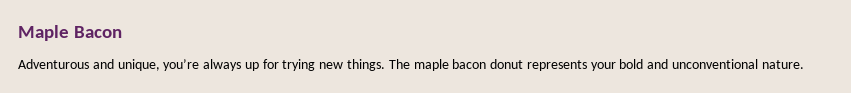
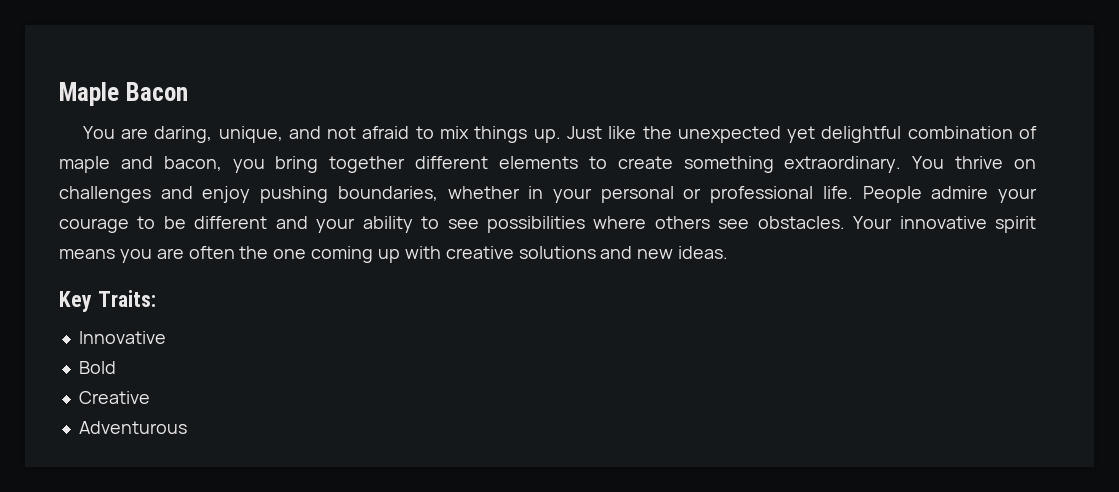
[18,59,804,71] Adventurous and unique, you’re always up for trying new things. The maple bacon donut represents your bold and unconventional nature. -> [82,126,1038,143] [59,156,1037,173] [59,186,1037,203] [59,216,1036,233] [59,246,729,263] [59,290,156,312] [78,331,166,344] [78,361,116,374] [78,391,150,404] [78,421,187,434] You are daring, unique, and not afraid to mix things up. Just like the unexpected yet delightful combination of maple and bacon, you bring together different elements to create something extraordinary. You thrive on challenges and enjoy pushing boundaries, whether in your personal or professional life. People admire your courage to be different and your ability to see possibilities where others see obstacles. Your innovative spirit means you are often the one coming up with creative solutions and new ideas. // Key Traits: // Innovative // Bold // Creative // Adventurous

